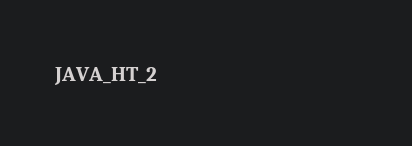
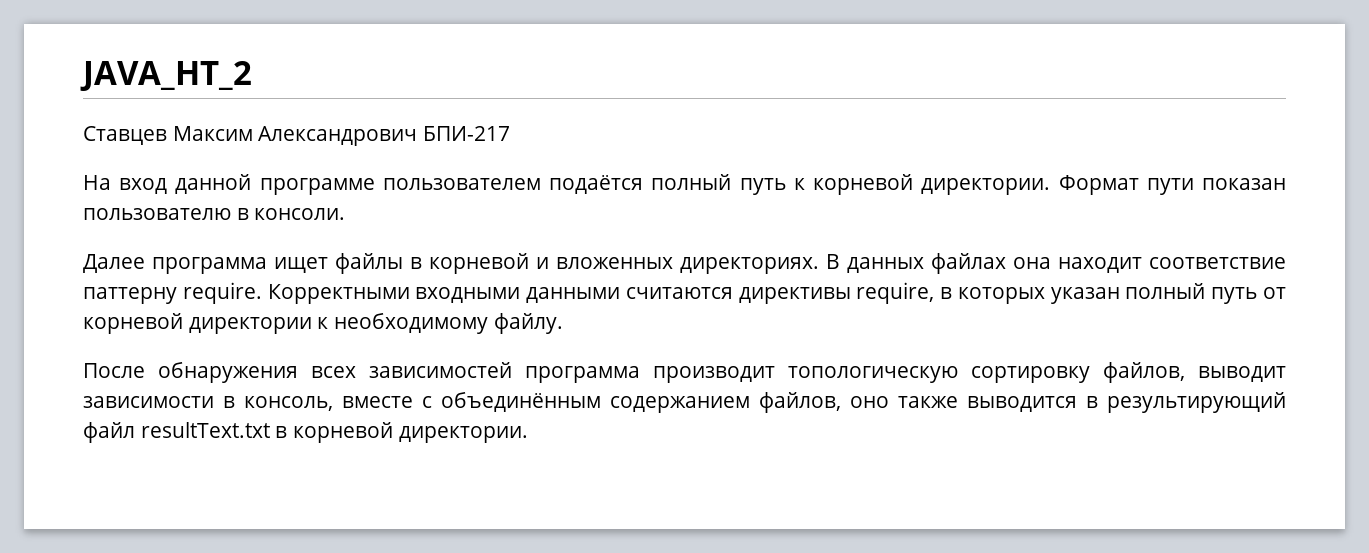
(157, 76) none -> [83,126,511,146] [83,174,1287,195] [83,208,346,220] [83,253,1286,274] [83,282,1286,304] [83,313,563,334] [83,362,1286,383] [83,392,1286,413] [83,422,528,443] // Ставцев Максим Александрович БПИ-217 // На вход данной программе пользователем подаётся полный путь к корневой директории. Формат пути показан пользователю в консоли. // Далее программа ищет файлы в корневой и вложенных директориях. В данных файлах она находит соответствие паттерну require. Корректными входными данными считаются директивы require, в которых указан полный путь от корневой директории к необходимому файлу. // После обнаружения всех зависимостей программа производит топологическую сортировку файлов, выводит зависимости в консоль, вместе с объединённым содержанием файлов, оно также выводится в результирующий файл resultText.txt в корневой директории.

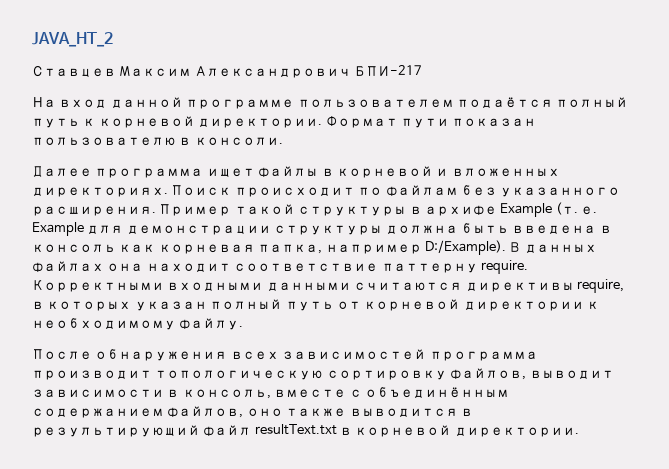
(819, 265) none -> [171,185,621,197] [32,202,597,217] [32,222,612,236] [32,240,506,255] Поиск происходит по файлам без указанного расширения. Пример такой структуры в архифе Example (т. е. Example для демонстрации структуры должна быть введена в консоль как корневая папка, например D:/Example).

